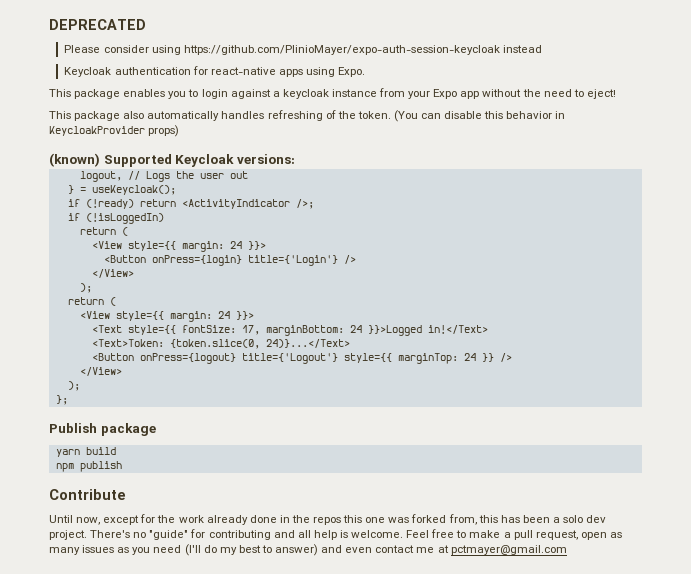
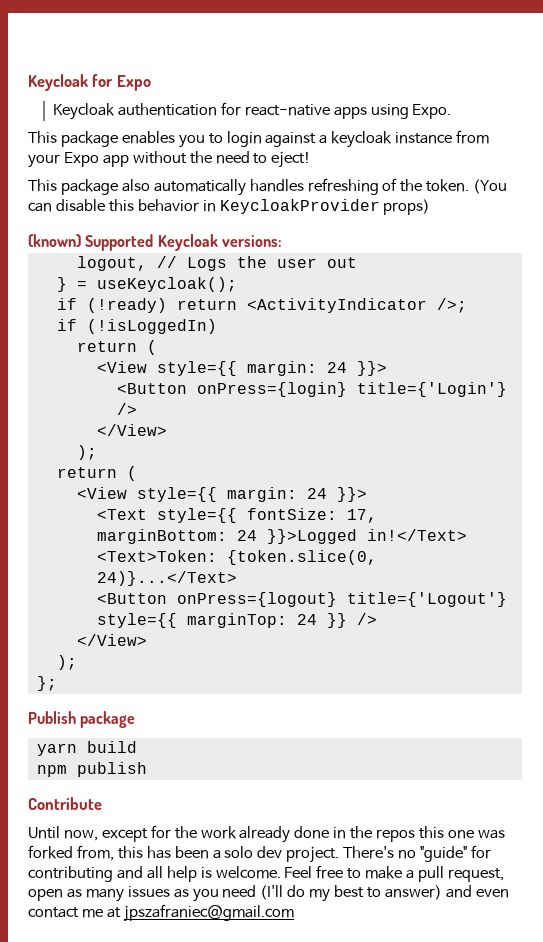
[49,19,146,30] [64,45,542,55] DEPRECATED // Please consider using https://github.com/PlinioMayer/expo-auth-session-keycloak instead -> [28,74,151,91] Keycloak for Expo
[450,545,567,555] pctmayer@gmail.com -> [123,904,294,922] jpszafraniec@gmail.com

